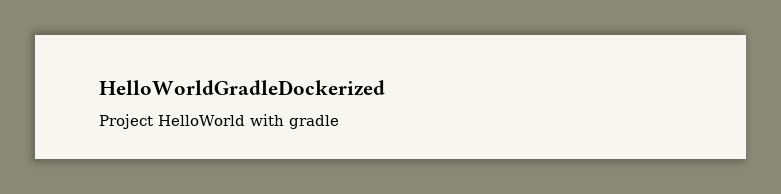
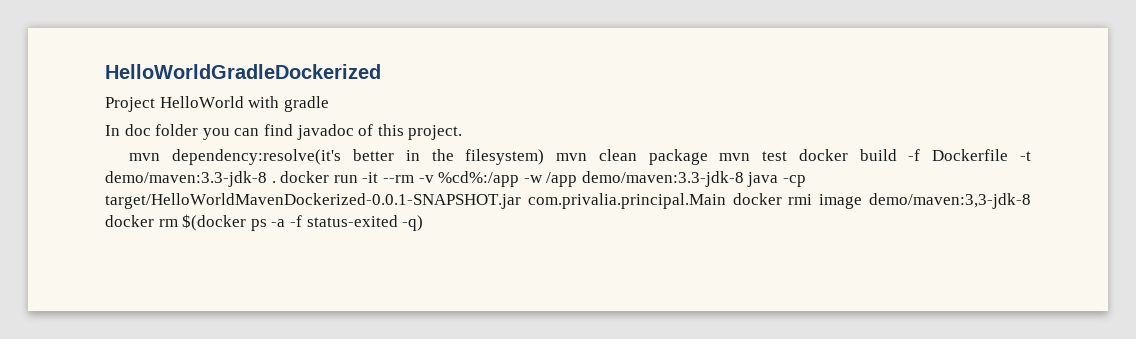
(339, 122) none -> [105,124,463,140] [129,149,1031,165] [105,171,807,187] [105,193,1031,209] [105,214,424,231] // In doc folder you can find javadoc of this project. // mvn dependency:resolve(it's better in the filesystem) mvn clean package mvn test docker build -f Dockerfile -t demo/maven:3.3-jdk-8 . docker run -it --rm -v %cd%:/app -w /app demo/maven:3.3-jdk-8 java -cp target/HelloWorldMavenDockerized-0.0.1-SNAPSHOT.jar com.privalia.principal.Main docker rmi image demo/maven:3,3-jdk-8 docker rm $(docker ps -a -f status-exited -q)

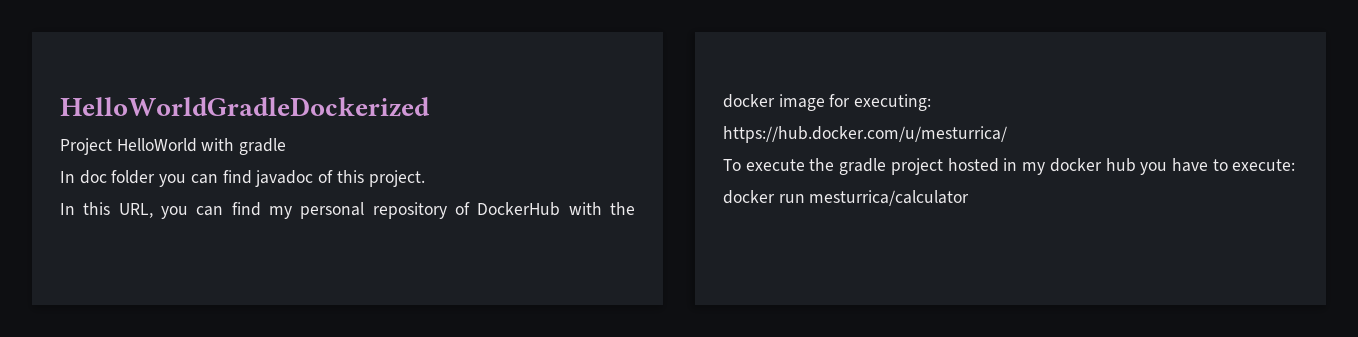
[129,149,1031,165] [105,171,807,187] [105,193,1031,209] [105,214,424,231] mvn dependency:resolve(it's better in the filesystem) mvn clean package mvn test docker build -f Dockerfile -t demo/maven:3.3-jdk-8 . docker run -it --rm -v %cd%:/app -w /app demo/maven:3.3-jdk-8 java -cp target/HelloWorldMavenDockerized-0.0.1-SNAPSHOT.jar com.privalia.principal.Main docker rmi image demo/maven:3,3-jdk-8 docker rm $(docker ps -a -f status-exited -q) -> [60,202,635,219] [723,94,932,111] [723,126,1007,143] [723,158,1296,175] [723,190,970,206] In this URL, you can find my personal repository of DockerHub with the docker image for executing: // https://hub.docker.com/u/mesturrica/ // To execute the gradle project hosted in my docker hub you have to execute: // docker run mesturrica/calculator

